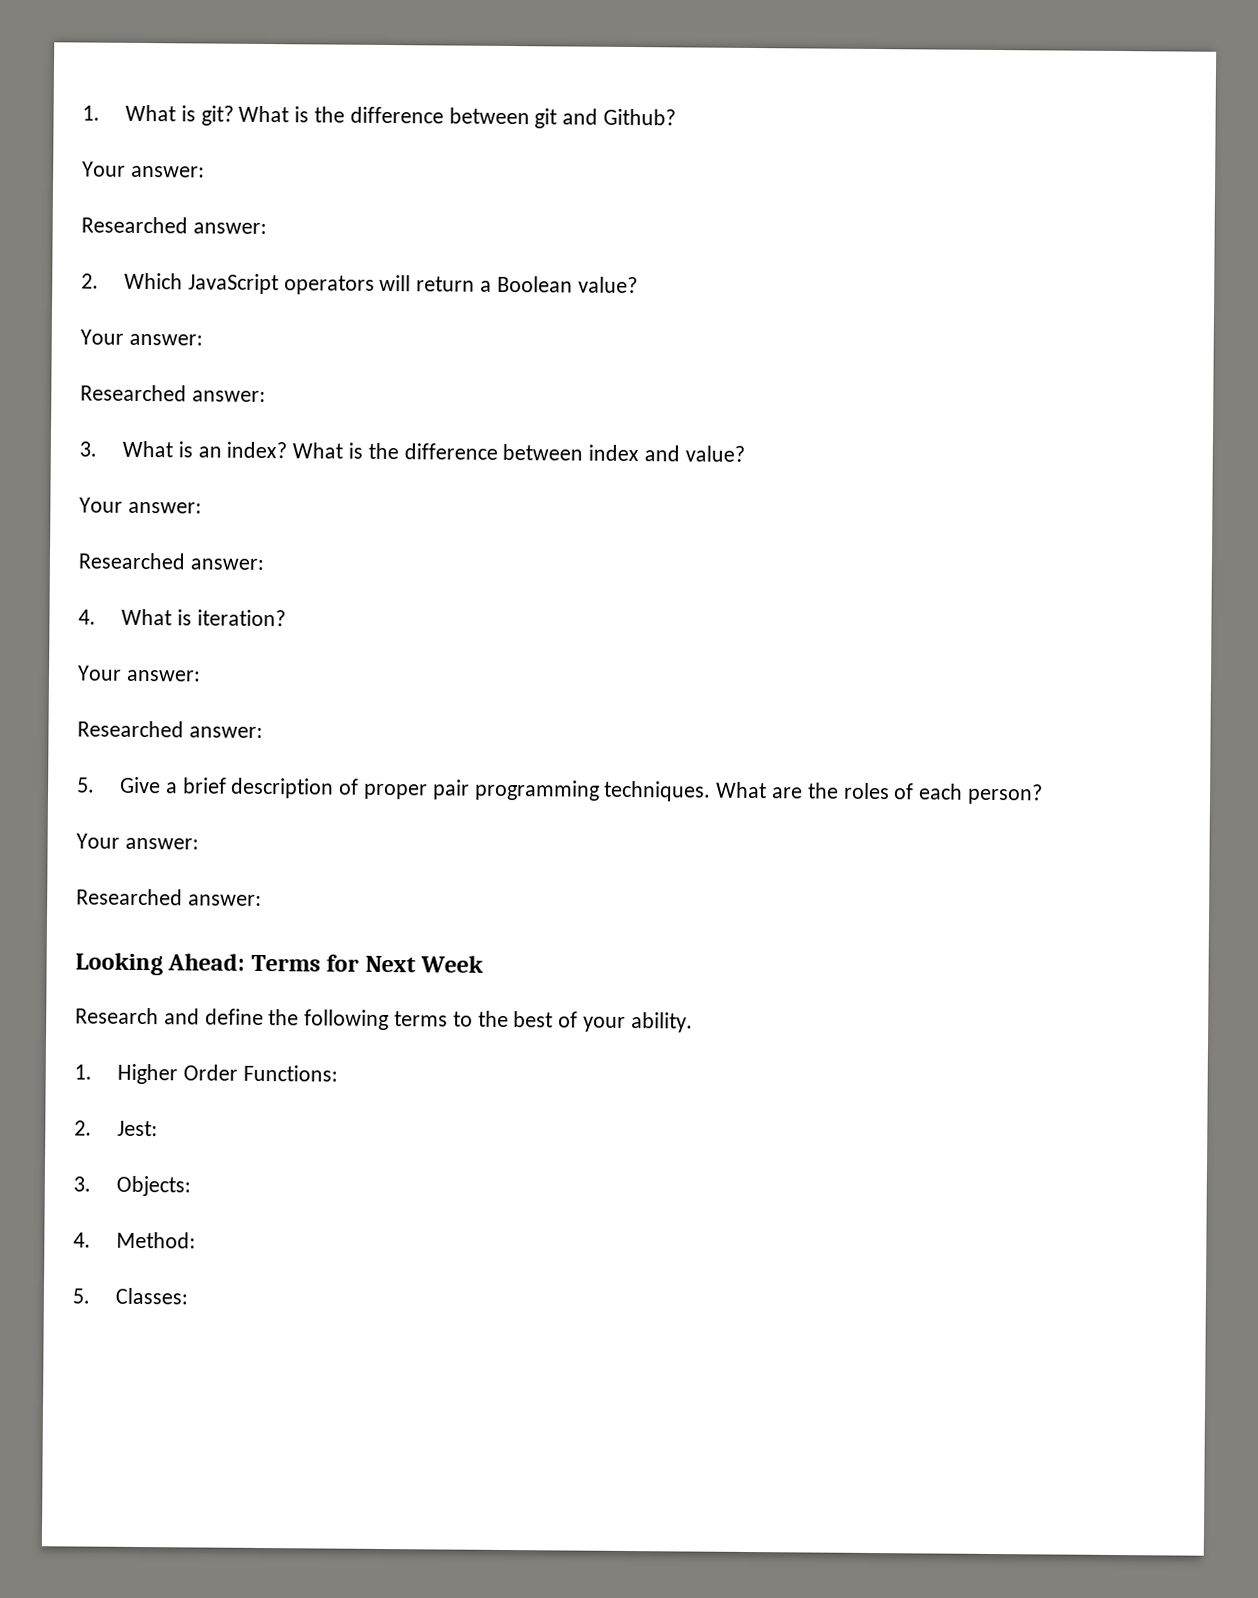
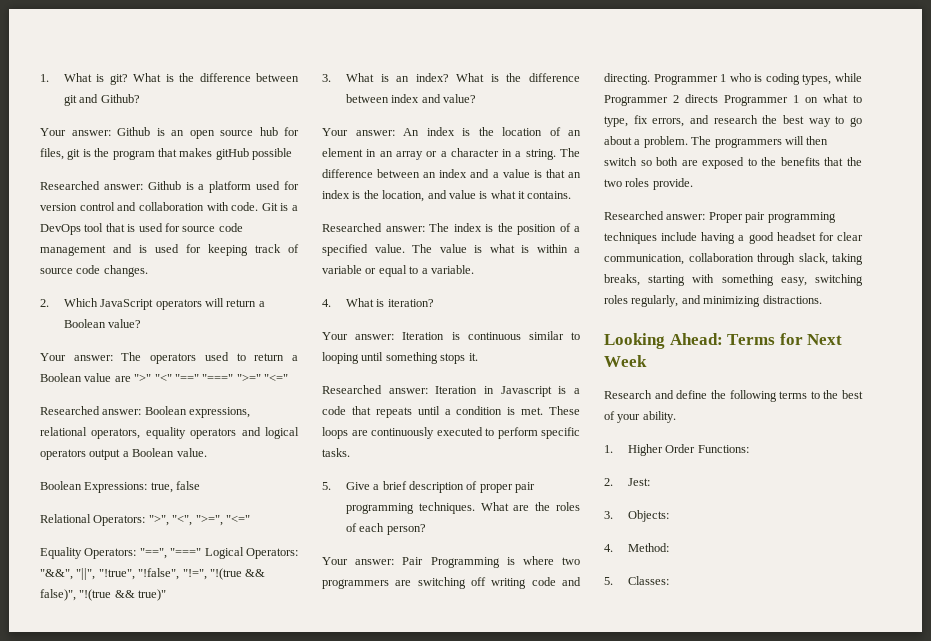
[81,216,267,235] // Researched answer: -> [117,127,299,139] [40,148,292,160] [40,181,299,193] [40,202,298,211] [40,223,243,235] [40,244,299,256] [40,265,148,277] Github is an open source hub for files, git is the program that makes gitHub possible // Researched answer: Github is a platform used for version control and collaboration with code. Git is a DevOps tool that is used for source code management and is used for keeping track of source code changes.
[80,384,266,403] // Researched answer: -> [121,352,299,364] [40,373,288,382] [40,406,251,418] [40,427,299,439] [40,448,207,460] [40,481,201,493] [40,514,250,526] [40,547,298,559] [40,568,266,580] [40,589,167,601] The operators used to return a Boolean value are ">" "<" "==" "===" ">=" "<=" // Researched answer: Boolean expressions, relational operators, equality operators and logical operators output a Boolean value. // Boolean Expressions: true, false // Relational Operators: ">", "<", ">=", "<=" // Equality Operators: "==", "===" Logical Operators: "&&", "||", "!true", "!false", "!=", "!(true && false)", "!(true && true)"
[78,552,264,570] // Researched answer: -> [403,127,581,136] [322,148,580,160] [322,169,581,178] [322,190,572,202] [322,223,580,235] [322,244,580,256] [322,265,474,277] An index is the location of an element in an array or a character in a string. The difference between an index and a value is that an index is the location, and value is what it contains. // Researched answer: The index is the position of a specified value. The value is what is within a variable or equal to a variable.
[77,720,263,738] // Researched answer: -> [402,331,580,340] [322,352,478,364] [322,385,580,397] [322,406,580,418] [322,427,580,439] [322,448,350,457] Iteration is continuous similar to looping until something stops it. // Researched answer: Iteration in Javascript is a code that repeats until a condition is met. These loops are continuously executed to perform specific tasks.
[76,888,262,906] // Researched answer: -> [402,556,580,568] [322,577,581,589] [604,73,862,85] [604,94,862,106] [604,115,862,127] [604,136,829,148] [604,157,862,169] [604,178,693,190] [604,211,836,223] [604,232,863,244] [604,253,863,265] [604,274,863,286] [604,295,822,307] Pair Programming is where two programmers are switching off writing code and directing. Programmer 1 who is coding types, while Programmer 2 directs Programmer 1 on what to type, fix errors, and research the best way to go about a problem. The programmers will then switch so both are exposed to the benefits that the two roles provide. // Researched answer: Proper pair programming techniques include having a good headset for clear communication, collaboration through slack, taking breaks, starting with something easy, switching roles regularly, and minimizing distractions.

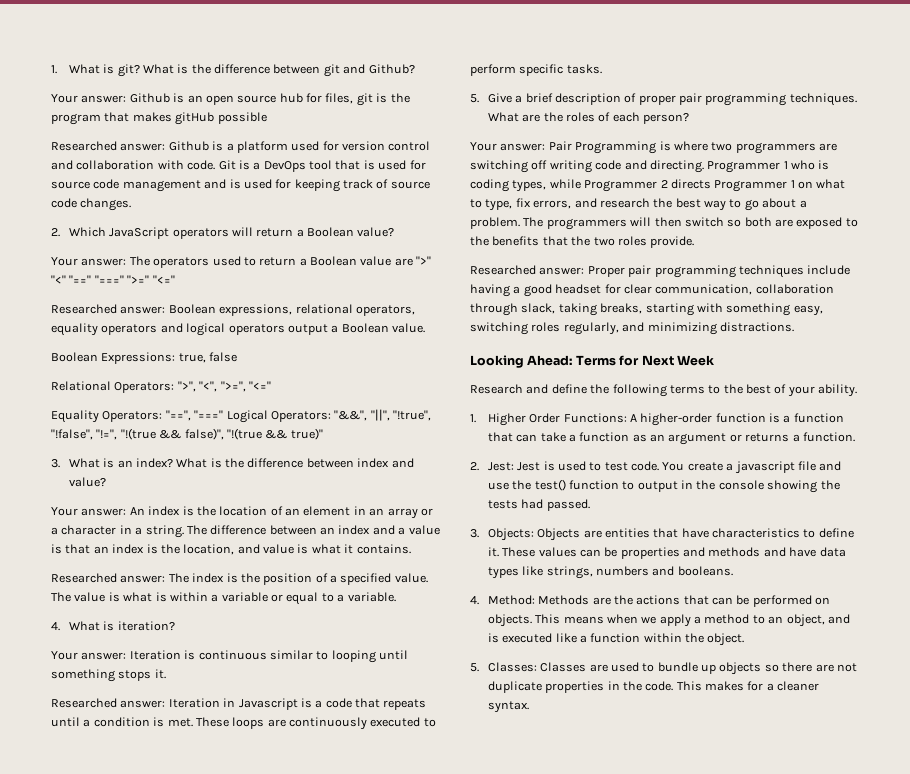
[604,478,650,486] [604,510,669,522] [604,543,669,552] [604,576,669,585] // 2. Jest: // 3. Objects: // 4. Method: // 5. Classes: -> [629,413,844,426] [487,432,855,445] [470,461,842,474] [487,479,840,493] [487,499,590,511] [470,528,854,541] [487,547,846,559] [487,566,733,579] [470,595,831,607] [487,614,850,627] [487,633,745,646] [470,662,857,675] [487,681,820,693] [487,701,529,713] A higher-order function is a function that can take a function as an argument or returns a function. // 2. Jest: Jest is used to test code. You create a javascript file and use the test() function to output in the console showing the tests had passed. // 3. Objects: Objects are entities that have characteristics to define it. These values can be properties and methods and have data types like strings, numbers and booleans. // 4. Method: Methods are the actions that can be performed on objects. This means when we apply a method to an object, and is executed like a function within the object. // 5. Classes: Classes are used to bundle up objects so there are not duplicate properties in the code. This makes for a cleaner syntax.

